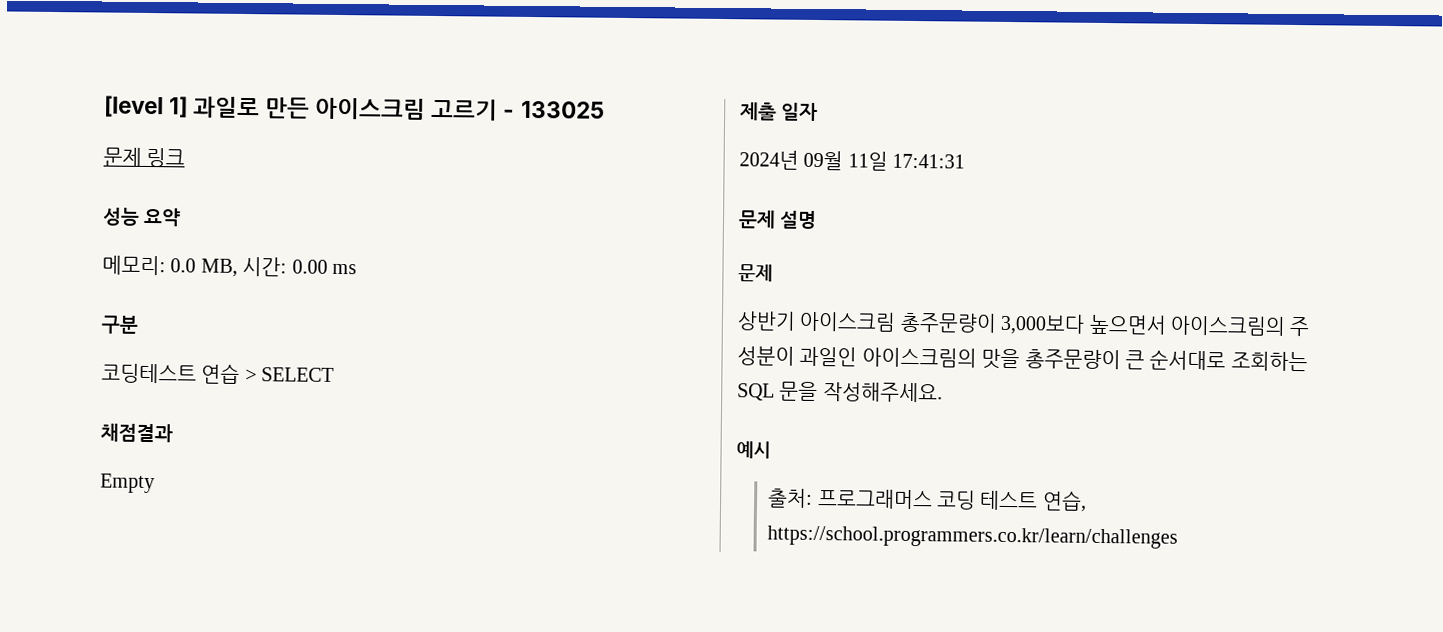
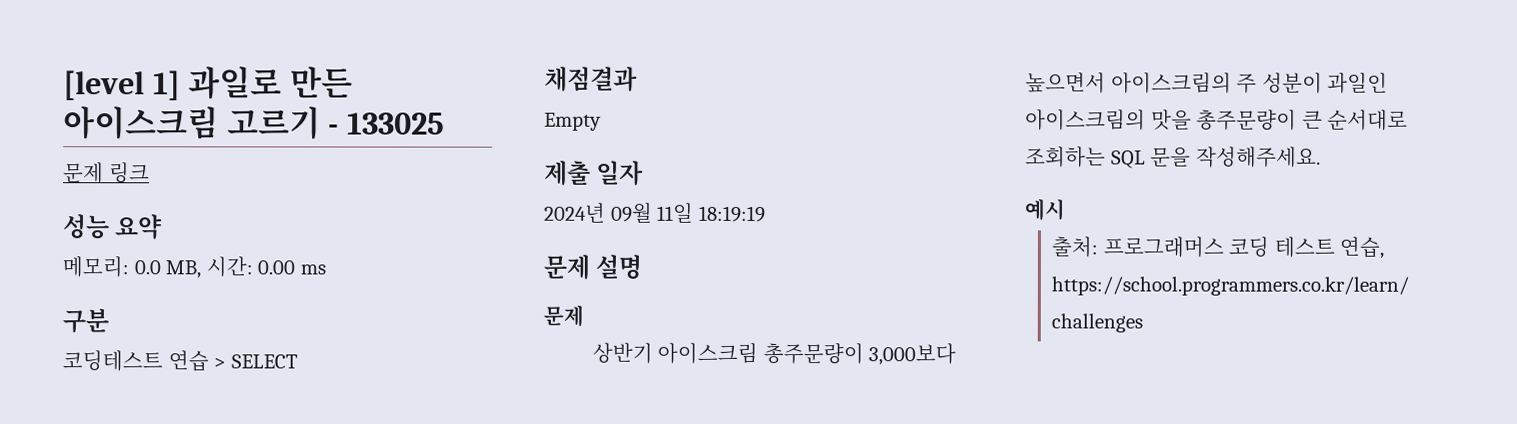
[892,153,966,169] 17:41:31 -> [697,205,766,223] 18:19:19

